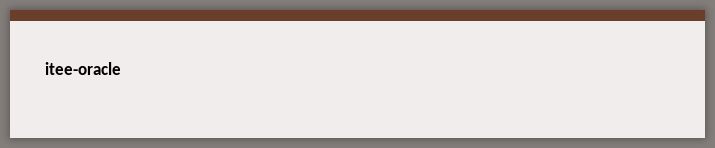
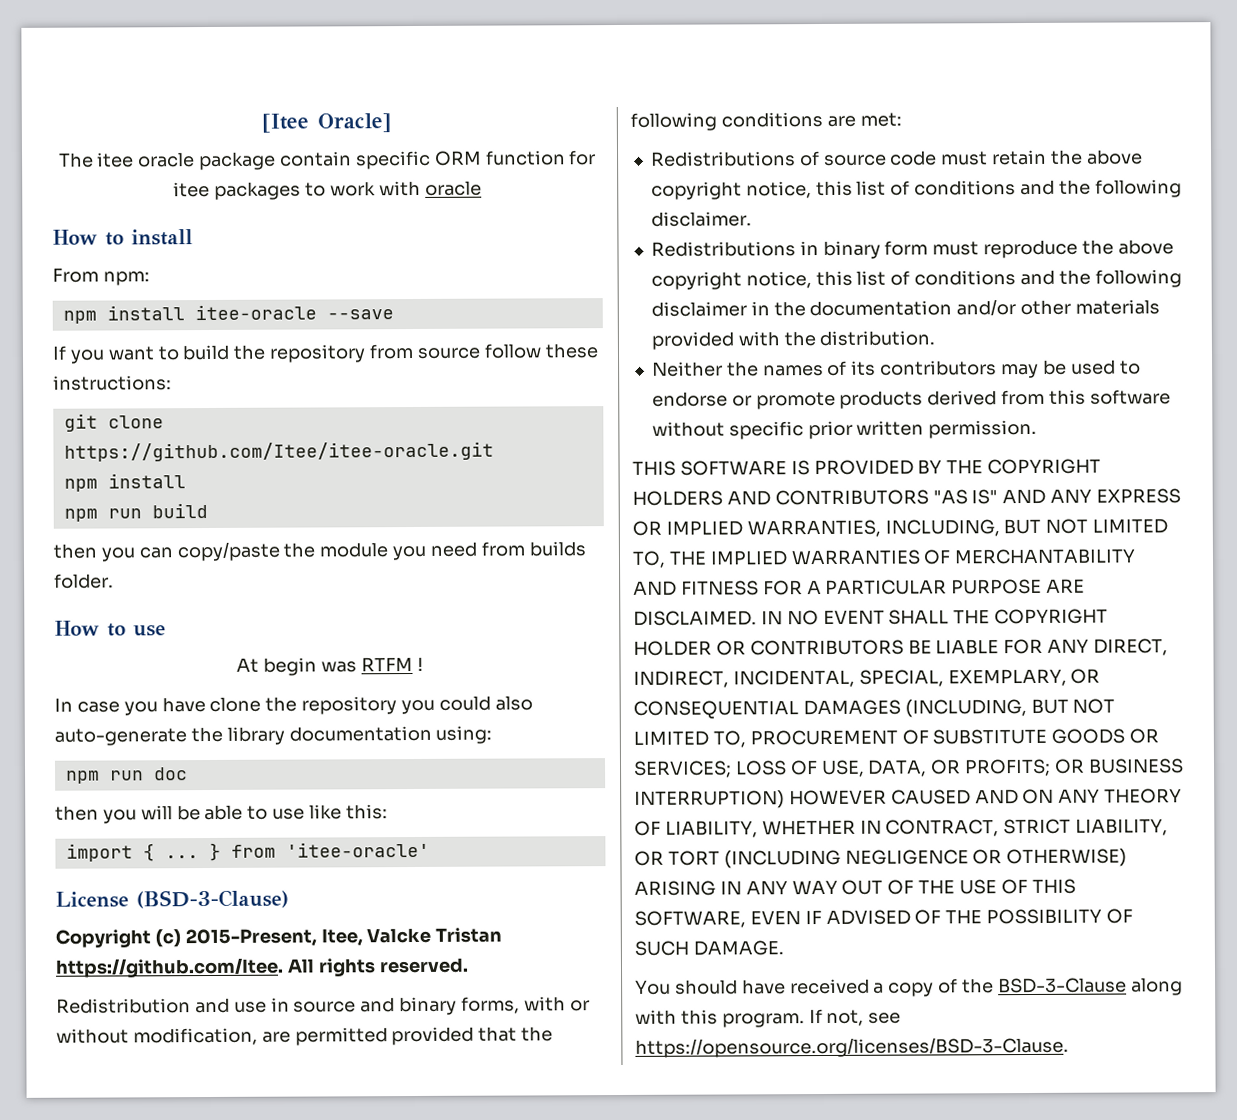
[45,62,121,75] itee-oracle -> [261,113,392,133] [58,150,597,171] [173,180,482,200] [52,229,193,246] [52,267,150,286] [62,304,394,324] [52,343,599,364] [53,375,172,391] [63,413,164,432] [63,441,494,462] [63,473,186,492] [63,503,208,522] [53,541,586,562] [54,573,114,589] [54,620,166,637] [236,656,423,676] [54,695,533,716] [54,725,493,746] [65,767,188,784] [55,804,388,824] [65,841,430,862] [55,889,289,909] [55,927,503,948] [55,957,469,978] [56,996,590,1016] [56,1026,554,1046] [630,111,902,131] [650,149,1143,167] [650,179,1182,200] [650,211,752,227] [650,239,1174,259] [650,269,1182,290] [650,299,1160,317] [650,330,936,350] [651,359,1141,379] [651,389,1171,410] [651,419,1038,440] [632,458,1102,476] [632,488,1182,506] [632,518,1169,538] [632,548,1137,568] [633,578,1086,596] [633,608,1109,626] [633,638,1169,656] [633,668,1101,688] [633,698,1116,719] [633,728,1160,748] [633,758,1184,778] [634,788,1183,809] [634,818,1169,838] [634,848,1128,869] [634,878,1076,896] [634,908,1134,928] [634,940,784,956] [635,977,1183,997] [635,1009,902,1028] [635,1036,1069,1058] [Itee Oracle] // The itee oracle package contain specific ORM function for itee packages to work with oracle // How to install // From npm: // npm install itee-oracle --save // If you want to build the repository from source follow these instructions: // git clone https://github.com/Itee/itee-oracle.git // npm install // npm run build // then you can copy/paste the module you need from builds folder. // How to use // At begin was RTFM ! // In case you have clone the repository you could also auto-generate the library documentation using: // npm run doc // then you will be able to use like this: // import { ... } from 'itee-oracle' // License (BSD-3-Clause) // Copyright (c) 2015-Present, Itee, Valcke Tristan https://github.com/Itee. All rights reserved. // Redistribution and use in source and binary forms, with or without modification, are permitted provided that the following conditions are met: // Redistributions of source code must retain the above copyright notice, this list of conditions and the following disclaimer. // Redistributions in binary form must reproduce the above copyright notice, this list of conditions and the following disclaimer in the documentation and/or other materials provided with the distribution. // Neither the names of its contributors may be used to endorse or promote products derived from this software without specific prior written permission. // THIS SOFTWARE IS PROVIDED BY THE COPYRIGHT HOLDERS AND CONTRIBUTORS "AS IS" AND ANY EXPRESS OR IMPLIED WARRANTIES, INCLUDING, BUT NOT LIMITED TO, THE IMPLIED WARRANTIES OF MERCHANTABILITY AND FITNESS FOR A PARTICULAR PURPOSE ARE DISCLAIMED. IN NO EVENT SHALL THE COPYRIGHT HOLDER OR CONTRIBUTORS BE LIABLE FOR ANY DIRECT, INDIRECT, INCIDENTAL, SPECIAL, EXEMPLARY, OR CONSEQUENTIAL DAMAGES (INCLUDING, BUT NOT LIMITED TO, PROCUREMENT OF SUBSTITUTE GOODS OR SERVICES; LOSS OF USE, DATA, OR PROFITS; OR BUSINESS INTERRUPTION) HOWEVER CAUSED AND ON ANY THEORY OF LIABILITY, WHETHER IN CONTRACT, STRICT LIABILITY, OR TORT (INCLUDING NEGLIGENCE OR OTHERWISE) ARISING IN ANY WAY OUT OF THE USE OF THIS SOFTWARE, EVEN IF ADVISED OF THE POSSIBILITY OF SUCH DAMAGE. // You should have received a copy of the BSD-3-Clause along with this program. If not, see https://opensource.org/licenses/BSD-3-Clause.

